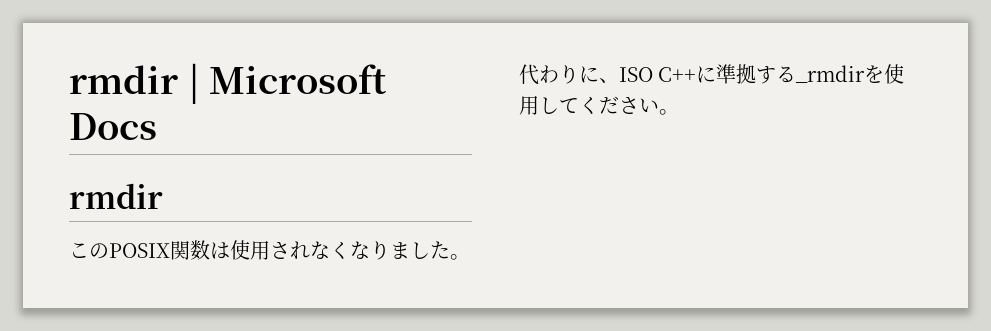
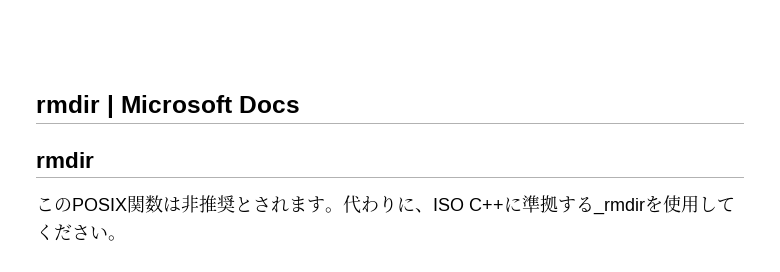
[230,240,450,260] 使用されなくなりました -> [181,195,325,213] 非推奨とされます

